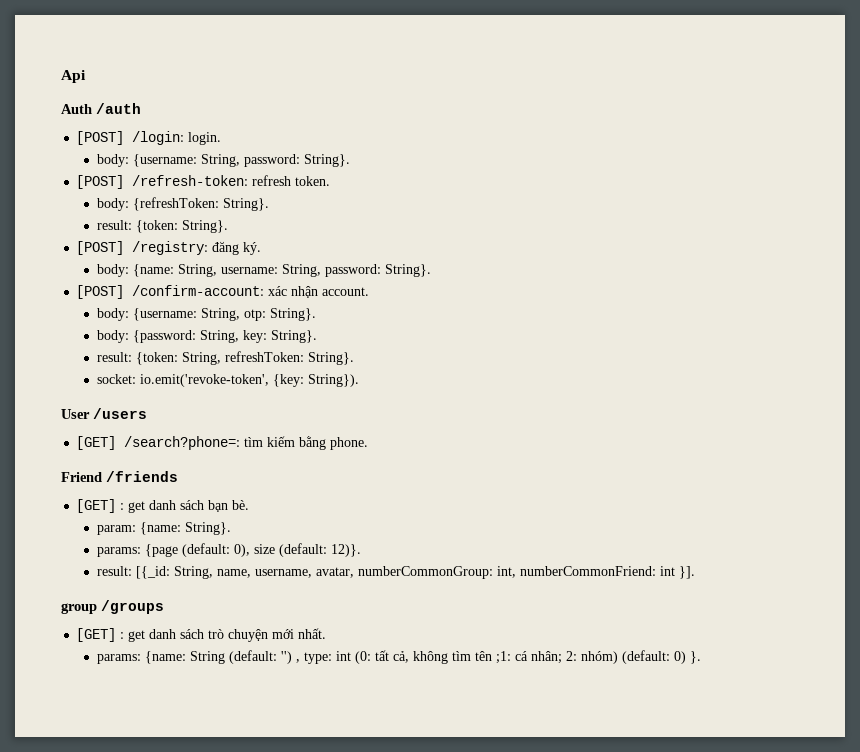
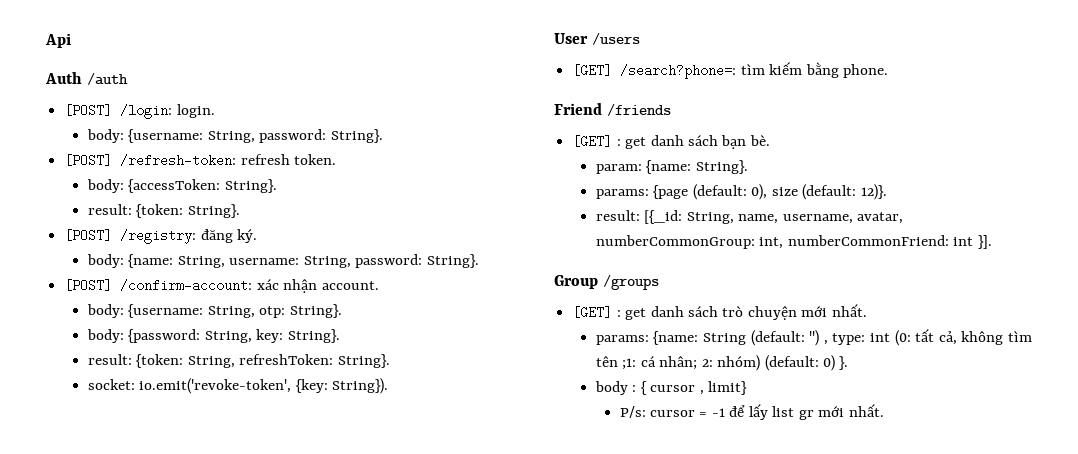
[132,197,219,211] {refreshToken: -> [128,179,221,193] {accessToken:
[61,603,97,614] group -> [554,275,598,289] Group
(701, 657) none -> [594,381,748,395] [619,404,884,420] // body : { cursor , limit} // P/s: cursor = -1 để lấy list gr mới nhất.

